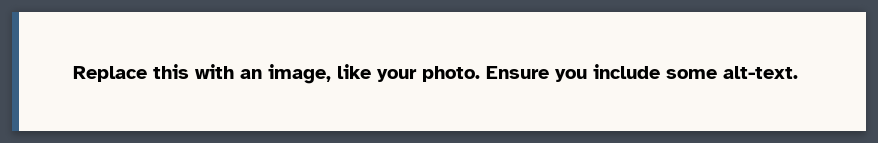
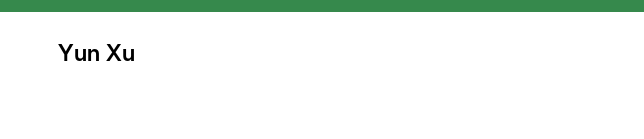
[73,64,798,84] Replace this with an image, like your photo. Ensure you include some alt-text. -> [58,44,136,61] Yun Xu

